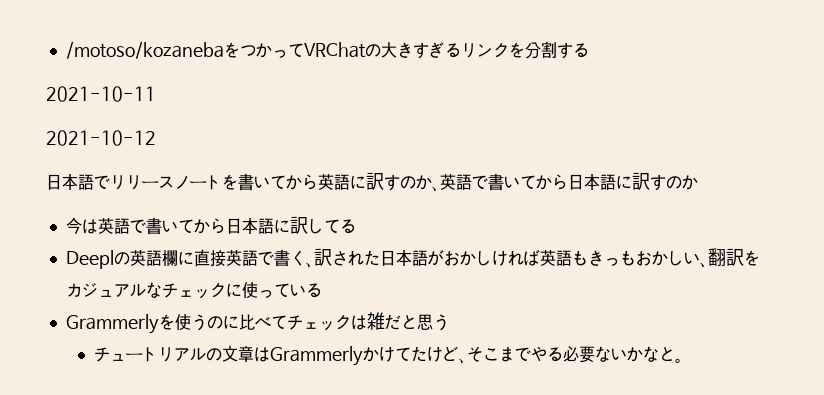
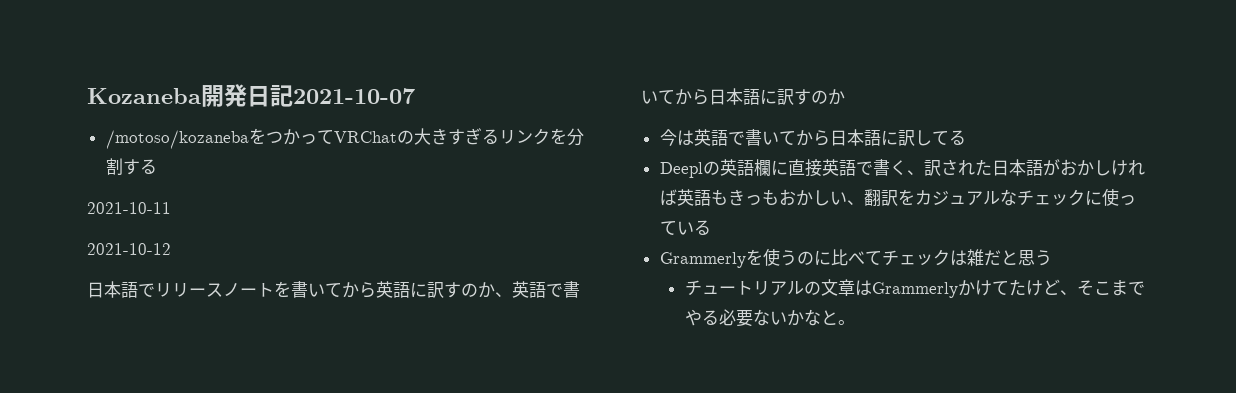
(65, 50) none -> [87,84,415,107] Kozaneba開発日記2021-10-07 //

